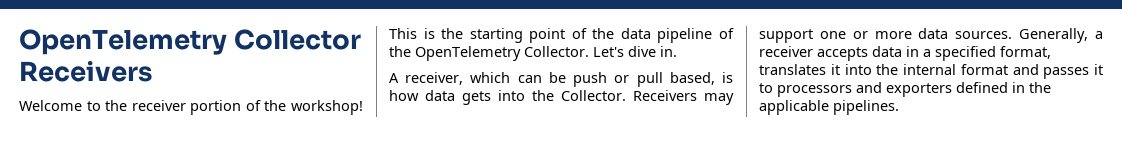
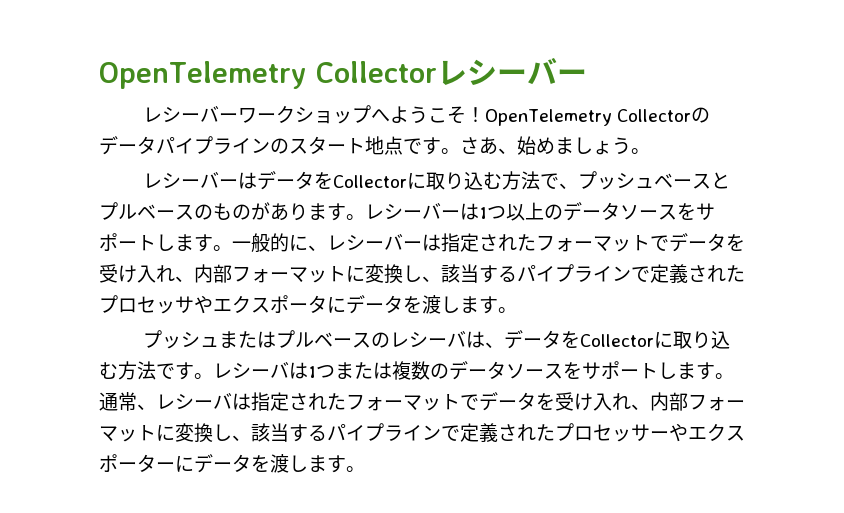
[19,29,362,55] [19,61,152,82] [19,100,363,115] [389,28,734,43] [389,46,677,61] [389,72,733,87] [389,90,734,105] [759,28,1103,43] [759,46,1051,61] [759,64,1103,79] [759,82,1051,97] [759,100,899,115] OpenTelemetry Collector Receivers // Welcome to the receiver portion of the workshop! This is the starting point of the data pipeline of the OpenTelemetry Collector. Let's dive in. // A receiver, which can be push or pull based, is how data gets into the Collector. Receivers may support one or more data sources. Generally, a receiver accepts data in a specified format, translates it into the internal format and passes it to processors and exporters defined in the applicable pipelines. -> [99,58,587,89] [143,105,711,126] [99,136,650,155] [143,171,731,190] [99,202,715,221] [99,233,745,252] [99,264,745,284] [99,295,517,314] [143,330,731,349] [99,361,734,380] [99,392,745,411] [99,423,745,443] [99,454,365,473] OpenTelemetry Collectorレシーバー // レシーバーワークショップへようこそ！OpenTelemetry Collectorのデータパイプラインのスタート地点です。さあ、始めましょう。 // レシーバーはデータをCollectorに取り込む方法で、プッシュベースとプルベースのものがあります。レシーバーは1つ以上のデータソースをサポートします。一般的に、レシーバーは指定されたフォーマットでデータを受け入れ、内部フォーマットに変換し、該当するパイプラインで定義されたプロセッサやエクスポータにデータを渡します。 // プッシュまたはプルベースのレシーバは、データをCollectorに取り込む方法です。レシーバは1つまたは複数のデータソースをサポートします。通常、レシーバは指定されたフォーマットでデータを受け入れ、内部フォーマットに変換し、該当するパイプラインで定義されたプロセッサーやエクスポーターにデータを渡します。

